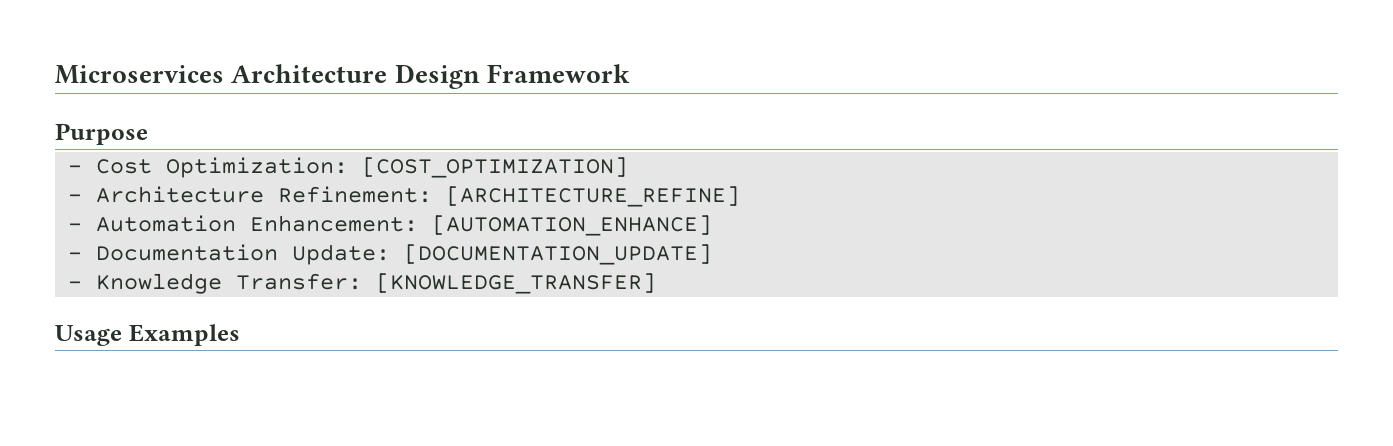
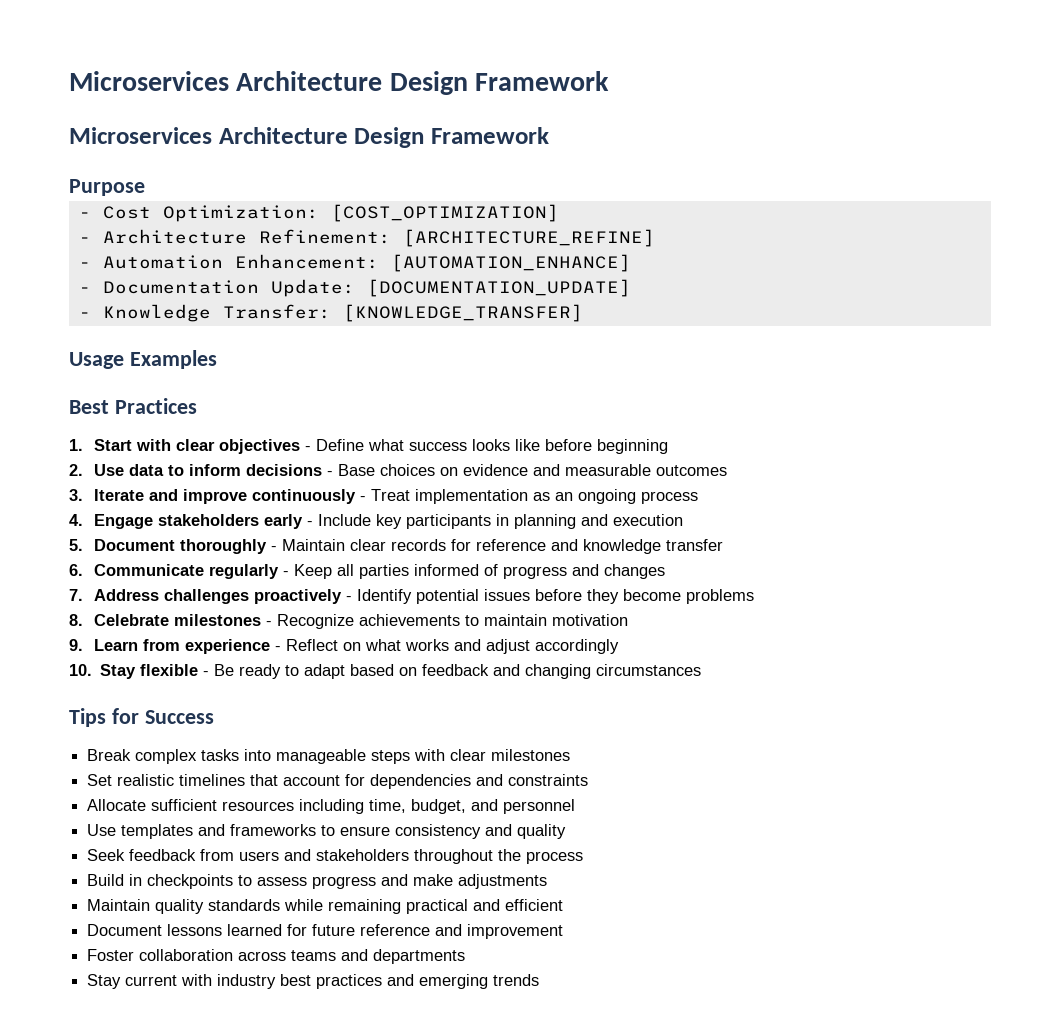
[55,64,630,89] Microservices Architecture Design Framework -> [69,71,610,95] [69,127,549,148] Microservices Architecture Design Framework // Microservices Architecture Design Framework
(240, 335) none -> [69,398,197,414] [69,439,669,454] [69,464,728,476] [69,489,699,504] [69,514,684,529] [69,539,724,554] [69,564,666,579] [69,589,755,604] [69,614,629,629] [69,639,620,654] [69,664,702,679] [69,708,214,727] [87,749,571,764] [87,774,589,789] [87,799,576,814] [87,824,567,839] [87,849,584,864] [87,874,548,889] [87,899,564,914] [87,924,564,939] [87,949,466,964] [87,974,540,989] // Best Practices // 1. Start with clear objectives - Define what success looks like before beginning // 2. Use data to inform decisions - Base choices on evidence and measurable outcomes // 3. Iterate and improve continuously - Treat implementation as an ongoing process // 4. Engage stakeholders early - Include key participants in planning and execution // 5. Document thoroughly - Maintain clear records for reference and knowledge transfer // 6. Communicate regularly - Keep all parties informed of progress and changes // 7. Address challenges proactively - Identify potential issues before they become problems // 8. Celebrate milestones - Recognize achievements to maintain motivation // 9. Learn from experience - Reflect on what works and adjust accordingly // 10. Stay flexible - Be ready to adapt based on feedback and changing circumstances // Tips for Success // Break complex tasks into manageable steps with clear milestones // Set realistic timelines that account for dependencies and constraints // Allocate sufficient resources including time, budget, and personnel // Use templates and frameworks to ensure consistency and quality // Seek feedback from users and stakeholders throughout the process // Build in checkpoints to assess progress and make adjustments // Maintain quality standards while remaining practical and efficient // Document lessons learned for future reference and improvement // Foster collaboration across teams and departments // Stay current with industry best practices and emerging trends

